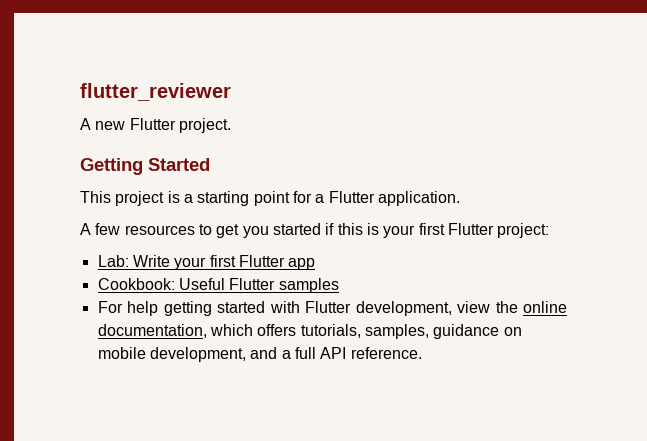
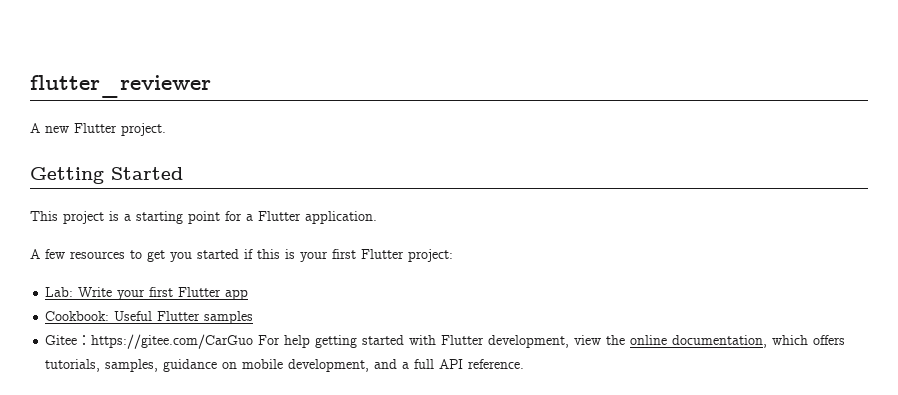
(339, 285) none -> [45,334,254,349] Gitee：https://gitee.com/CarGuo

